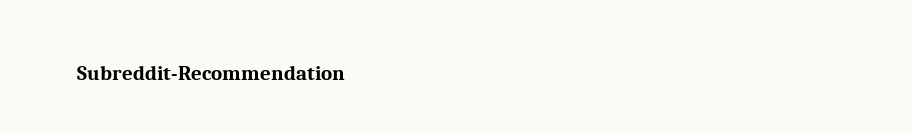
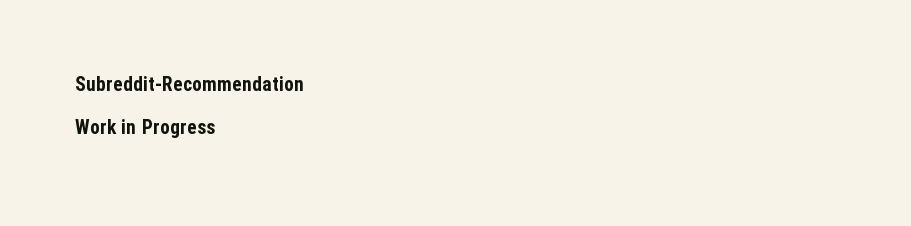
(345, 72) none -> [75,119,215,138] // Work in Progress

